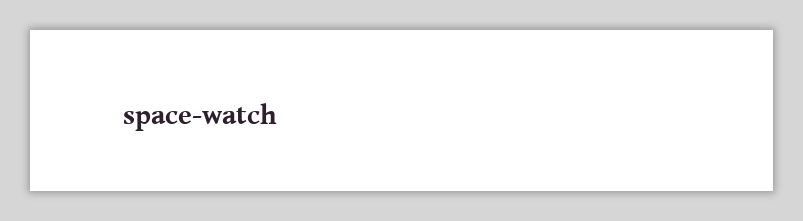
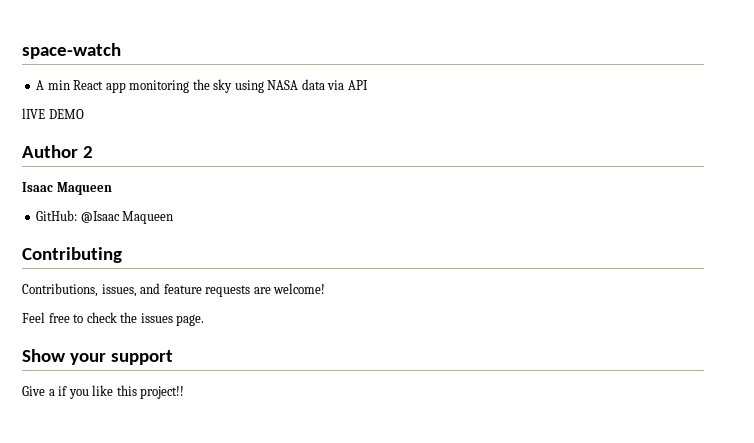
(277, 117) none -> [36,79,368,93] [22,108,84,119] [22,145,93,158] [22,182,112,195] [36,210,174,224] [22,247,122,263] [22,283,326,297] [22,312,205,326] [22,349,173,365] [22,385,185,399] // A min React app monitoring the sky using NASA data via API // lIVE DEMO // Author 2 // Isaac Maqueen // GitHub: @Isaac Maqueen // Contributing // Contributions, issues, and feature requests are welcome! // Feel free to check the issues page. // Show your support // Give a if you like this project!!

